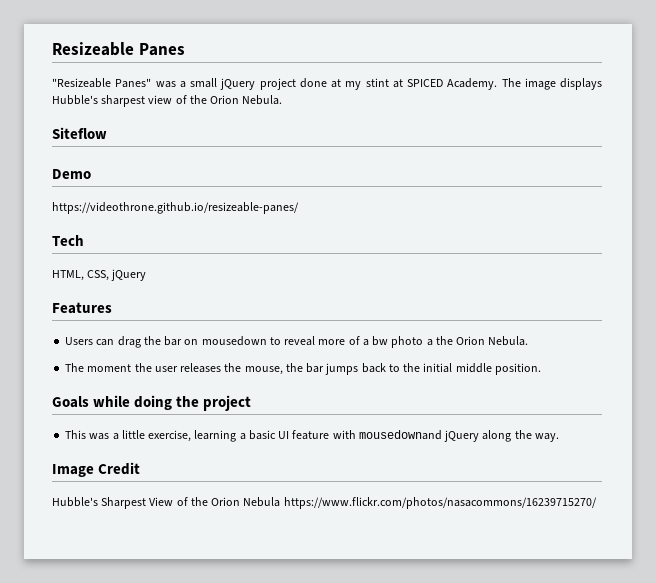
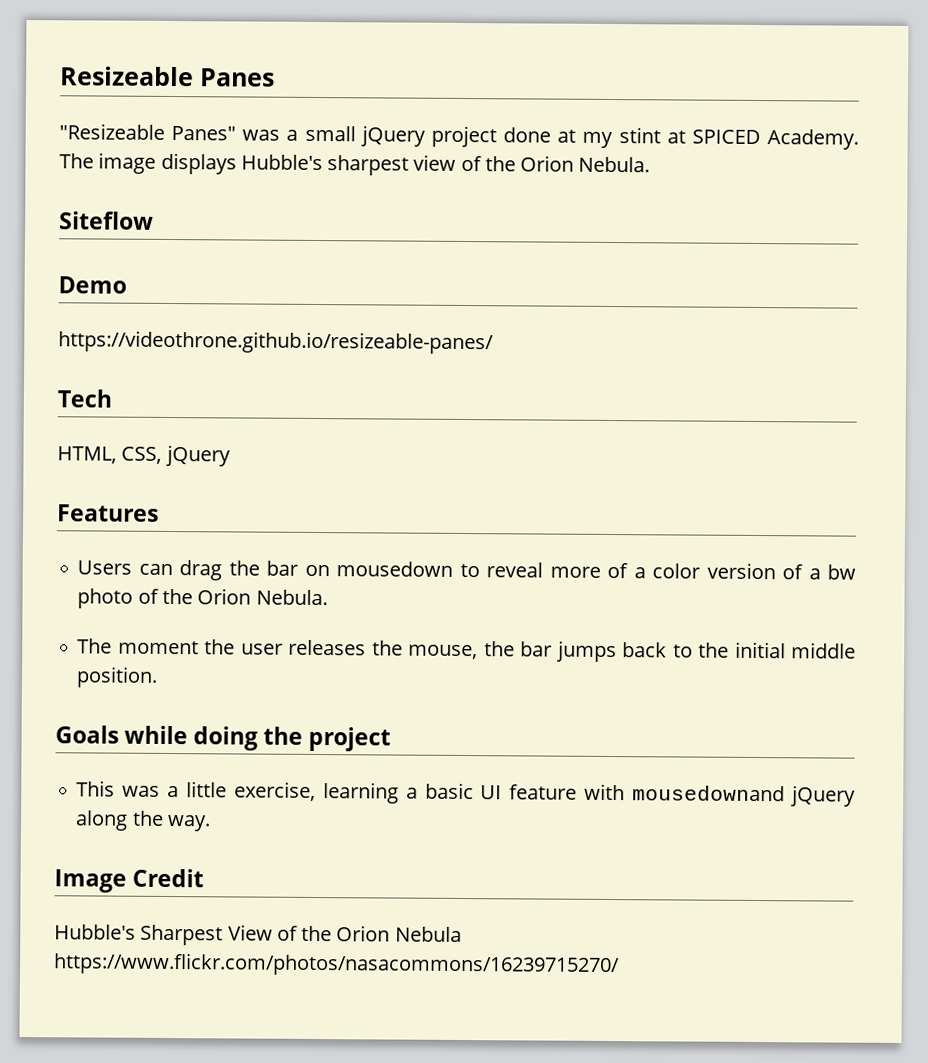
(369, 342) none -> [652,562,821,580] color version of a
[426,339,433,346] a -> [137,588,159,604] of

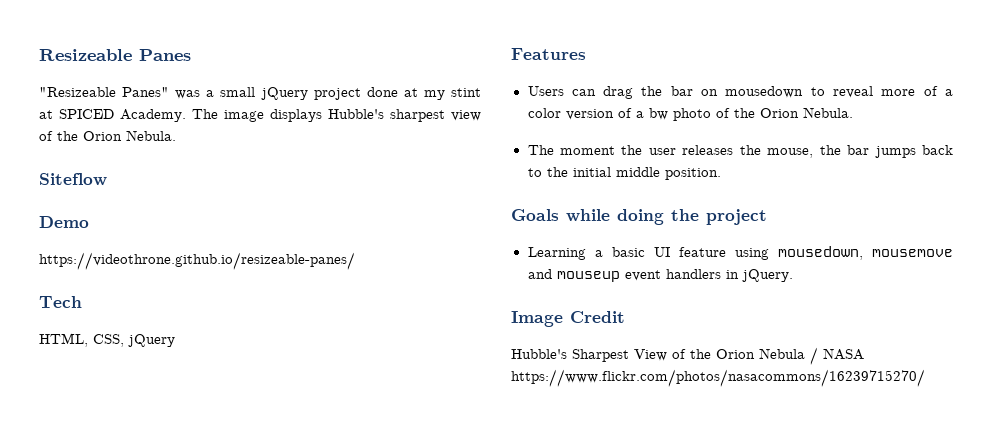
[76,780,857,807] [75,810,211,832] This was a little exercise, learning a basic UI feature with mousedownand jQuery along the way. -> [527,246,953,260] [527,269,793,282] Learning a basic UI feature using mousedown, mousemove and mouseup event handlers in jQuery.
(462, 934) none -> [810,347,864,365] / NASA

